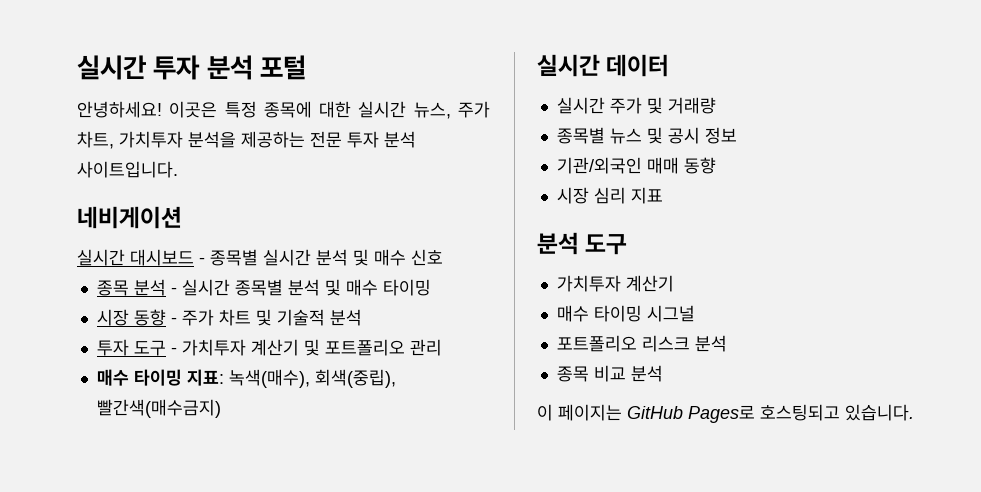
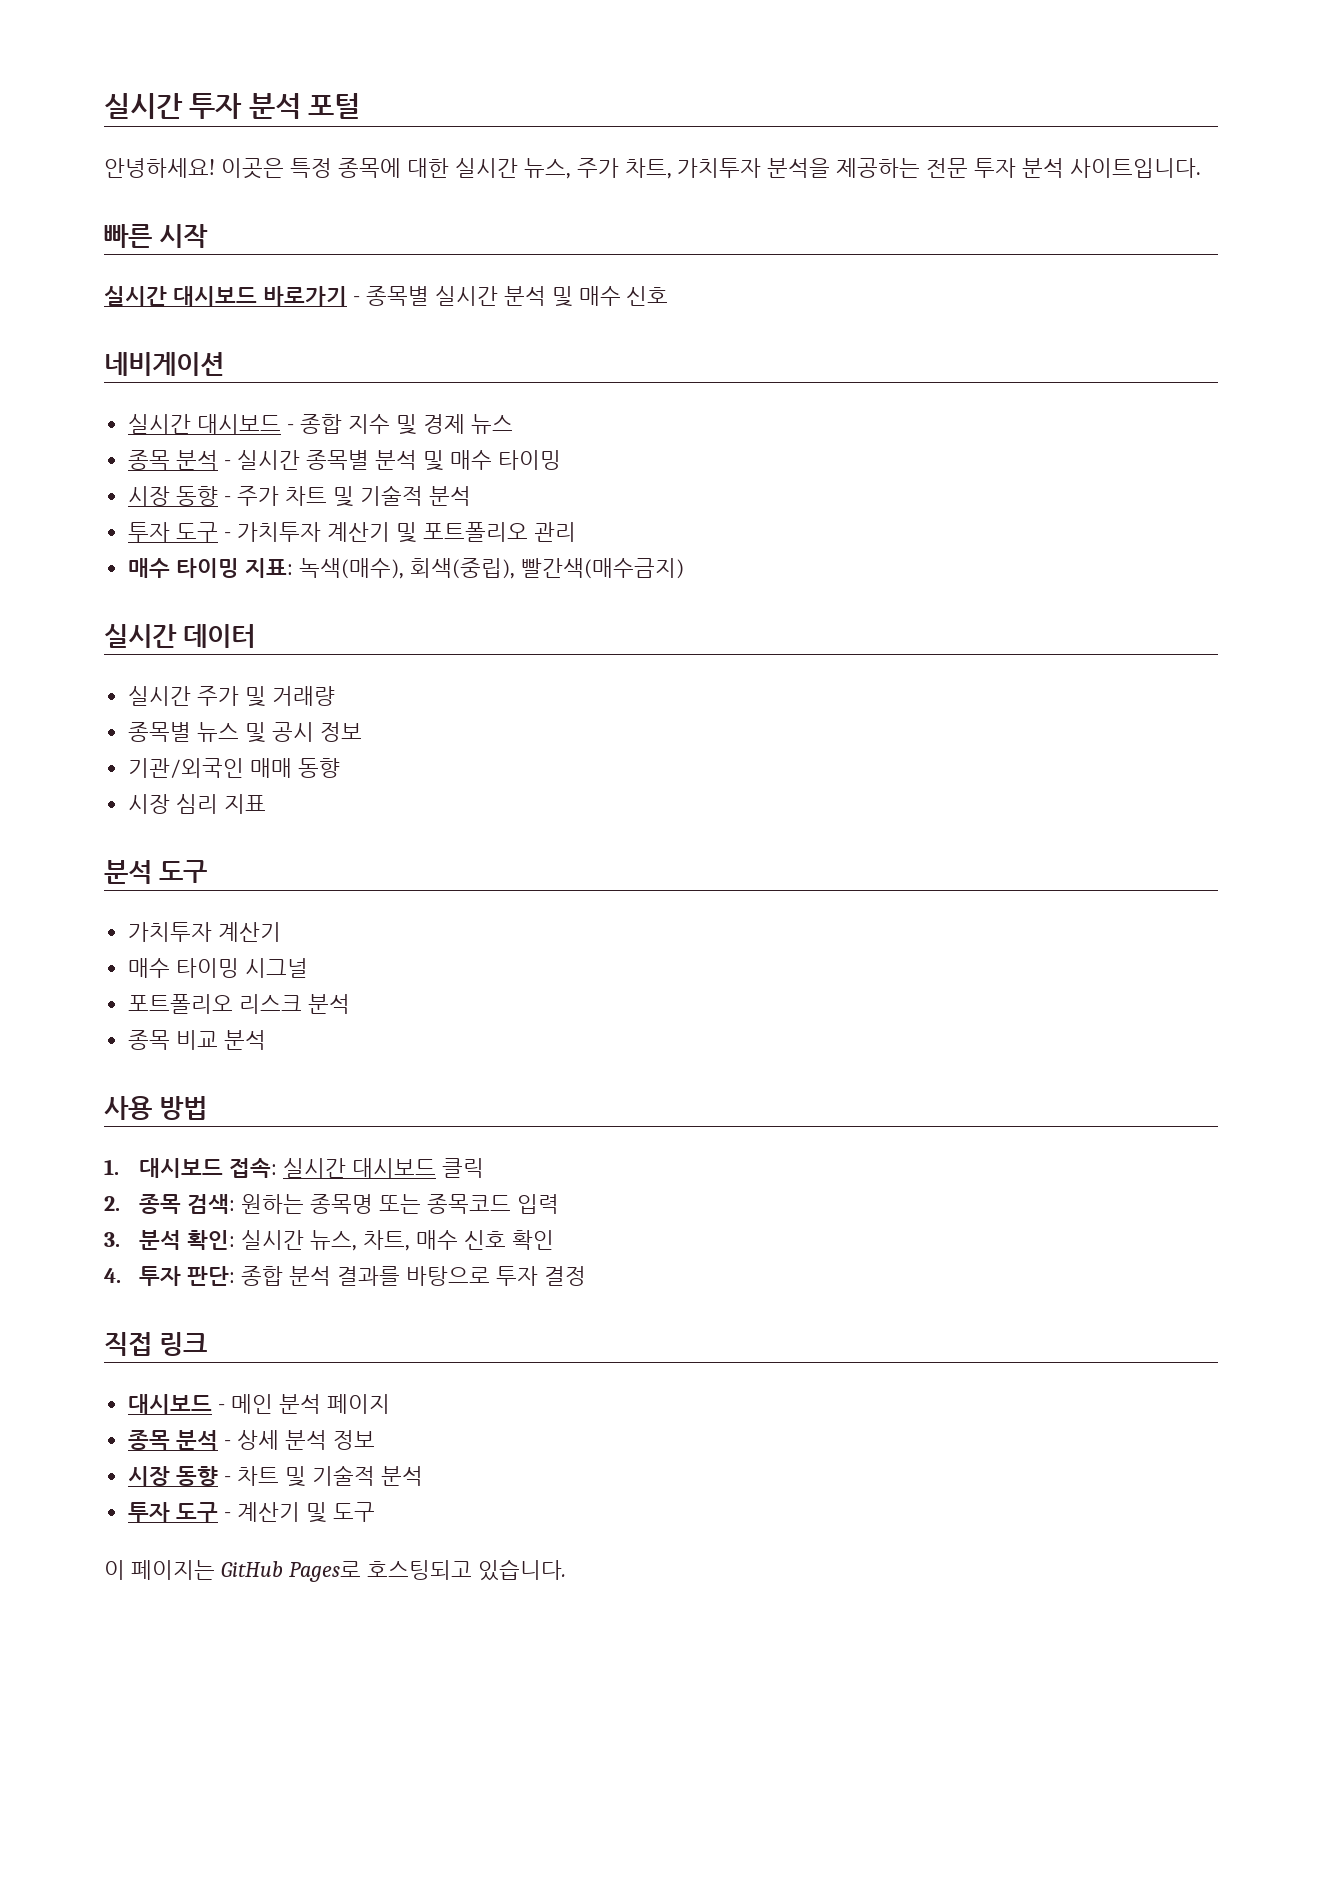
[77,206,182,229] [77,249,194,266] 네비게이션 // 실시간 대시보드 -> [104,224,208,248] [104,286,347,306] 빠른 시작 // 실시간 대시보드 바로가기
(443, 257) none -> [104,352,224,376] [128,414,513,435] // 네비게이션 // 실시간 대시보드 - 종합 지수 및 경제 뉴스
(663, 373) none -> [104,1096,207,1120] [104,1158,485,1178] [104,1194,560,1214] [104,1230,555,1251] [104,1266,587,1286] [104,1332,207,1356] [128,1394,390,1414] [128,1430,375,1450] [128,1465,423,1487] [128,1502,375,1523] // 사용 방법 // 1. 대시보드 접속: 실시간 대시보드 클릭 // 2. 종목 검색: 원하는 종목명 또는 종목코드 입력 // 3. 분석 확인: 실시간 뉴스, 차트, 매수 신호 확인 // 4. 투자 판단: 종합 분석 결과를 바탕으로 투자 결정 // 직접 링크 // 대시보드 - 메인 분석 페이지 // 종목 분석 - 상세 분석 정보 // 시장 동향 - 차트 및 기술적 분석 // 투자 도구 - 계산기 및 도구

